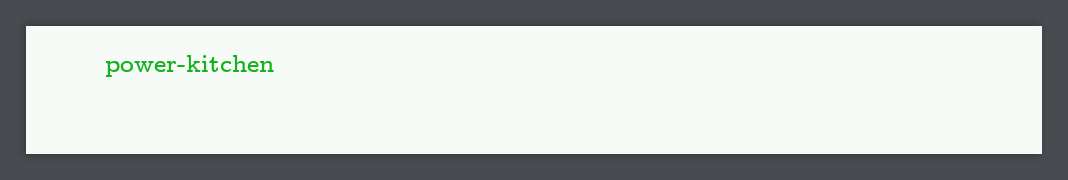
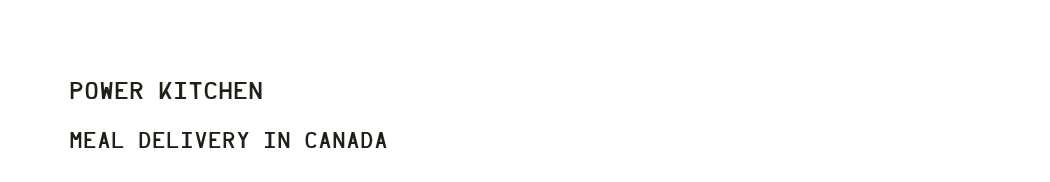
[105,55,274,77] power-kitchen -> [69,82,263,99] [69,132,388,148] POWER KITCHEN // MEAL DELIVERY IN CANADA

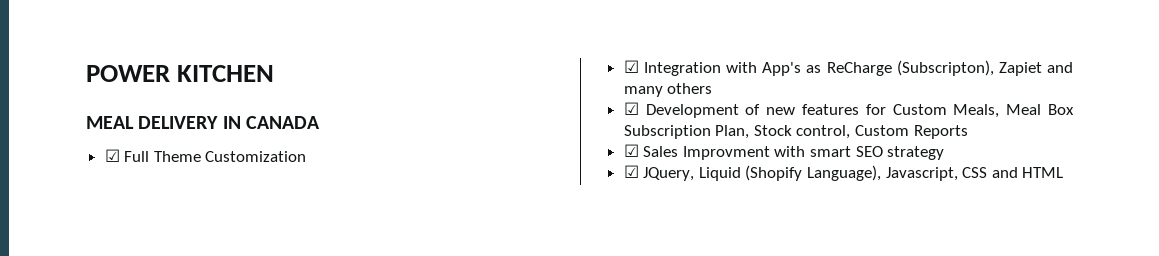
(388, 140) none -> [104,149,307,162] [623,60,1073,76] [623,83,713,97] [623,102,1074,118] [623,125,968,139] [623,144,945,160] [623,165,1064,181] // ☑ Full Theme Customization // ☑ Integration with App's as ReCharge (Subscripton), Zapiet and many others // ☑ Development of new features for Custom Meals, Meal Box Subscription Plan, Stock control, Custom Reports // ☑ Sales Improvment with smart SEO strategy // ☑ JQuery, Liquid (Shopify Language), Javascript, CSS and HTML

